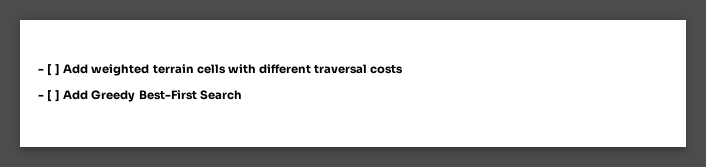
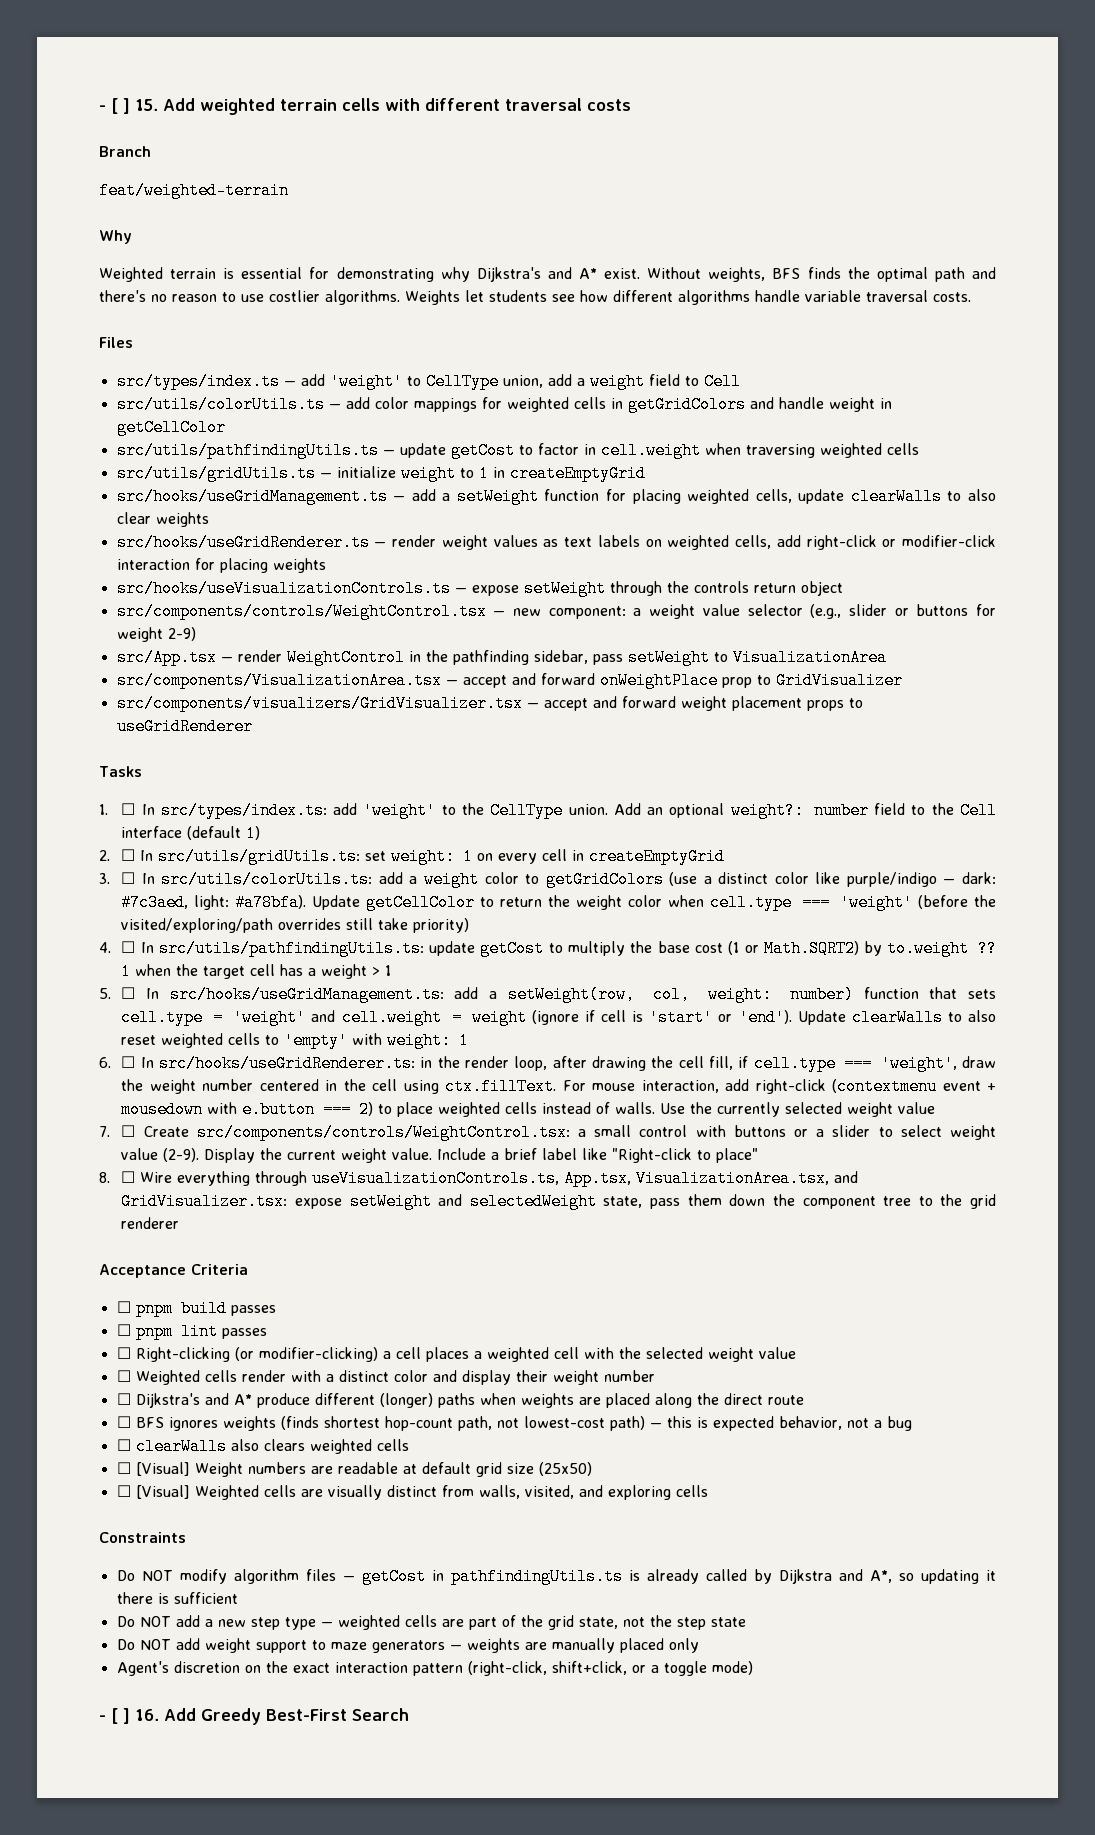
[38,64,61,76] - [ ] -> [99,98,158,114] - [ ] 15.
[38,90,61,102] // - [ ] -> [99,146,151,157] [99,182,289,199] [99,230,132,244] [99,267,996,282] [99,290,971,305] [99,337,133,348] [116,373,741,390] [116,396,892,413] [116,419,226,436] [116,442,919,459] [116,465,646,482] [116,488,997,505] [116,512,209,527] [116,534,996,551] [116,558,326,573] [116,580,843,597] [116,603,997,620] [116,627,196,642] [116,649,887,666] [116,672,903,689] [116,695,863,712] [116,718,253,735] [99,766,142,777] [99,802,997,819] [121,825,261,842] [99,848,726,865] [99,871,996,888] [121,894,996,911] [121,918,470,933] [99,940,997,957] [121,963,392,980] [99,986,996,1003] [121,1009,997,1026] [121,1032,470,1049] [99,1055,996,1072] [121,1078,996,1095] [121,1101,936,1118] [99,1124,997,1141] [121,1148,759,1163] [99,1170,859,1187] [121,1193,997,1210] [121,1217,180,1229] [99,1264,248,1278] [116,1300,276,1317] [116,1323,267,1340] [116,1347,796,1362] [116,1370,655,1385] [116,1393,804,1408] [116,1416,912,1431] [116,1438,409,1455] [116,1462,592,1477] [116,1485,708,1500] [99,1532,186,1543] [116,1568,997,1585] [116,1592,238,1604] [116,1615,746,1630] [116,1638,699,1653] [116,1661,753,1676] [99,1708,159,1724] // Branch // feat/weighted-terrain // Why // Weighted terrain is essential for demonstrating why Dijkstra's and A* exist. Without weights, BFS finds the optimal path and there's no reason to use costlier algorithms. Weights let students see how different algorithms handle variable traversal costs. // Files // src/types/index.ts — add 'weight' to CellType union, add a weight field to Cell // src/utils/colorUtils.ts — add color mappings for weighted cells in getGridColors and handle weight in getCellColor // src/utils/pathfindingUtils.ts — update getCost to factor in cell.weight when traversing weighted cells // src/utils/gridUtils.ts — initialize weight to 1 in createEmptyGrid // src/hooks/useGridManagement.ts — add a setWeight function for placing weighted cells, update clearWalls to also clear weights // src/hooks/useGridRenderer.ts — render weight values as text labels on weighted cells, add right-click or modifier-click interaction for placing weights // src/hooks/useVisualizationControls.ts — expose setWeight through the controls return object // src/components/controls/WeightControl.tsx — new component: a weight value selector (e.g., slider or buttons for weight 2-9) // src/App.tsx — render WeightControl in the pathfinding sidebar, pass setWeight to VisualizationArea // src/components/VisualizationArea.tsx — accept and forward onWeightPlace prop to GridVisualizer // src/components/visualizers/GridVisualizer.tsx — accept and forward weight placement props to useGridRenderer // Tasks // 1. ☐ In src/types/index.ts: add 'weight' to the CellType union. Add an optional weight?: number field to the Cell interface (default 1) // 2. ☐ In src/utils/gridUtils.ts: set weight: 1 on every cell in createEmptyGrid // 3. ☐ In src/utils/colorUtils.ts: add a weight color to getGridColors (use a distinct color like purple/indigo — dark: #7c3aed, light: #a78bfa). Update getCellColor to return the weight color when cell.type === 'weight' (before the visited/exploring/path overrides still take priority) // 4. ☐ In src/utils/pathfindingUtils.ts: update getCost to multiply the base cost (1 or Math.SQRT2) by to.weight ?? 1 when the target cell has a weight > 1 // 5. ☐ In src/hooks/useGridManagement.ts: add a setWeight(row, col, weight: number) function that sets cell.type = 'weight' and cell.weight = weight (ignore if cell is 'start' or 'end'). Update clearWalls to also reset weighted cells to 'empty' with weight: 1 // 6. ☐ In src/hooks/useGridRenderer.ts: in the render loop, after drawing the cell fill, if cell.type === 'weight', draw the weight number centered in the cell using ctx.fillText. For mouse interaction, add right-click (contextmenu event + mousedown with e.button === 2) to place weighted cells instead of walls. Use the currently selected weight value // 7. ☐ Create src/components/controls/WeightControl.tsx: a small control with buttons or a slider to select weight value (2-9). Display the current weight value. Include a brief label like "Right-click to place" // 8. ☐ Wire everything through useVisualizationControls.ts, App.tsx, VisualizationArea.tsx, and GridVisualizer.tsx: expose setWeight and selectedWeight state, pass them down the component tree to the grid renderer // Acceptance Criteria // ☐ pnpm build passes // ☐ pnpm lint passes // ☐ Right-clicking (or modifier-clicking) a cell places a weighted cell with the selected weight value // ☐ Weighted cells render with a distinct color and display their weight number // ☐ Dijkstra's and A* produce different (longer) paths when weights are placed along the direct route // ☐ BFS ignores weights (finds shortest hop-count path, not lowest-cost path) — this is expected behavior, not a bug // ☐ clearWalls also clears weighted cells // ☐ [Visual] Weight numbers are readable at default grid size (25x50) // ☐ [Visual] Weighted cells are visually distinct from walls, visited, and exploring cells // Constraints // Do NOT modify algorithm files — getCost in pathfindingUtils.ts is already called by Dijkstra and A*, so updating it there is sufficient // Do NOT add a new step type — weighted cells are part of the grid state, not the step state // Do NOT add weight support to maze generators — weights are manually placed only // Agent's discretion on the exact interaction pattern (right-click, shift+click, or a toggle mode) // - [ ] 16.

